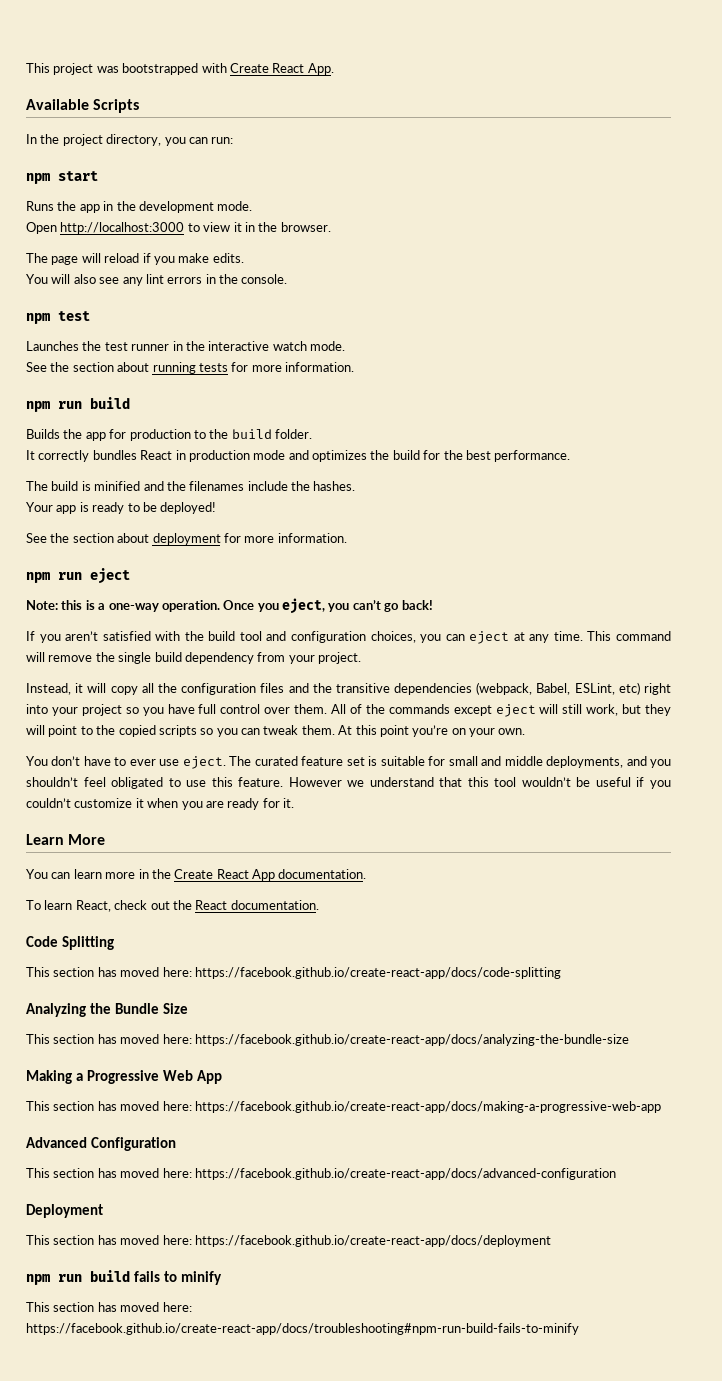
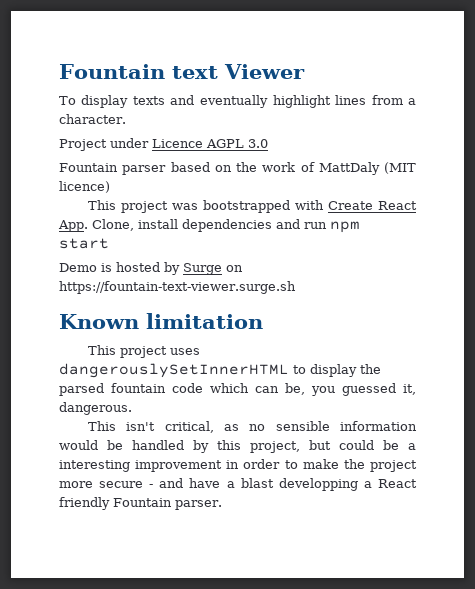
(26, 68) none -> [59,64,305,79] [59,95,416,108] [59,114,126,124] [59,138,268,151] [59,162,416,175] [59,181,110,193] Fountain text Viewer // To display texts and eventually highlight lines from a character. // Project under Licence AGPL 3.0 // Fountain parser based on the work of MattDaly (MIT licence) //
[26,99,140,113] [26,134,234,146] [26,171,98,184] [26,201,253,213] [26,222,331,234] [26,253,244,265] [26,274,288,286] [26,311,90,324] [26,341,345,351] [26,362,354,374] [26,397,130,412] [26,429,312,441] [26,450,571,462] [26,481,356,491] [26,502,217,514] [26,533,347,545] [26,568,130,584] [26,598,433,614] [26,631,671,644] [26,652,361,664] [26,682,671,695] [26,704,671,717] [26,725,526,737] [26,756,672,769] [26,777,671,789] [26,798,294,810] [26,834,106,845] [26,869,367,881] [26,900,319,912] [26,936,114,950] [26,967,561,979] [26,1003,188,1017] [26,1034,629,1046] [26,1070,222,1084] [26,1101,661,1113] [26,1137,176,1151] [26,1168,616,1180] [26,1204,103,1218] [26,1235,551,1247] [26,1270,222,1285] [26,1302,192,1312] [26,1323,579,1335] // Available Scripts // In the project directory, you can run: // npm start // Runs the app in the development mode. // Open http://localhost:3000 to view it in the browser. // The page will reload if you make edits. // You will also see any lint errors in the console. // npm test // Launches the test runner in the interactive watch mode. // See the section about running tests for more information. // npm run build // Builds the app for production to the build folder. // It correctly bundles React in production mode and optimizes the build for the best performance. // The build is minified and the filenames include the hashes. // Your app is ready to be deployed! // See the section about deployment for more information. // npm run eject // Note: this is a one-way operation. Once you eject, you can’t go back! // If you aren’t satisfied with the build tool and configuration choices, you can eject at any time. This command will remove the single build dependency from your project. // Instead, it will copy all the configuration files and the transitive dependencies (webpack, Babel, ESLint, etc) right into your project so you have full control over them. All of the commands except eject will still work, but they will point to the copied scripts so you can tweak them. At this point you’re on your own. // You don’t have to ever use eject. The curated feature set is suitable for small and middle deployments, and you shouldn’t feel obligated to use this feature. However we understand that this tool wouldn’t be useful if you couldn’t customize it when you are ready for it. // Learn More // You can learn more in the Create React App documentation. // To learn React, check out the React documentation. // Code Splitting // This section has moved here: https://facebook.github.io/create-react-app/docs/code-splitting // Analyzing the Bundle Size // This section has moved here: https://facebook.github.io/create-react-app/docs/analyzing-the-bundle-size // Making a Progressive Web App // This section has moved here: https://facebook.github.io/create-react-app/docs/making-a-progressive-web-app // Advanced Configuration // This section has moved here: https://facebook.github.io/create-react-app/docs/advanced-configuration // Deployment // This section has moved here: https://facebook.github.io/create-react-app/docs/deployment // npm run build fails to minify // This section has moved here: https://facebook.github.io/create-react-app/docs/troubleshooting#npm-run-build-fails-to-minify -> [92,219,360,233] [59,238,109,249] [59,262,243,275] [59,281,296,294] [59,313,263,329] [87,345,200,358] [59,363,381,378] [59,383,416,396] [59,402,132,415] [87,421,417,433] [59,440,416,453] [59,459,417,472] [59,478,417,491] [59,497,222,510] Clone, install dependencies and run npm start // Demo is hosted by Surge on https://fountain-text-viewer.surge.sh // Known limitation // This project uses dangerouslySetInnerHTML to display the parsed fountain code which can be, you guessed it, dangerous. // This isn't critical, as no sensible information would be handled by this project, but could be a interesting improvement in order to make the project more secure - and have a blast developping a React friendly Fountain parser.

